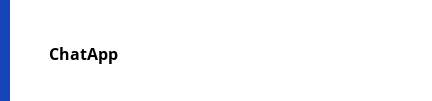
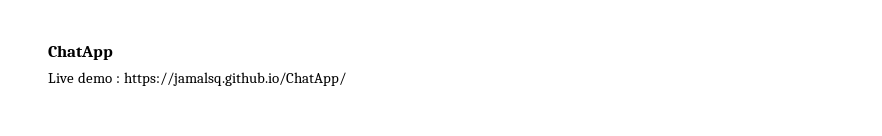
(118, 55) none -> [48,72,346,86] // Live demo : https://jamalsq.github.io/ChatApp/

